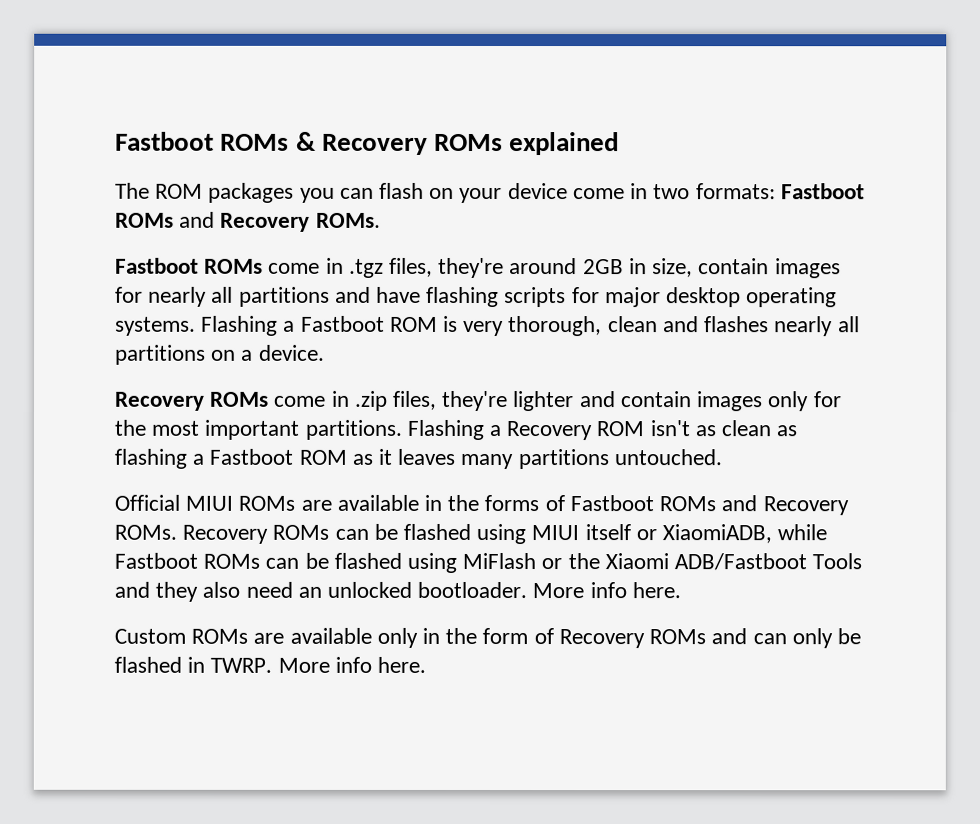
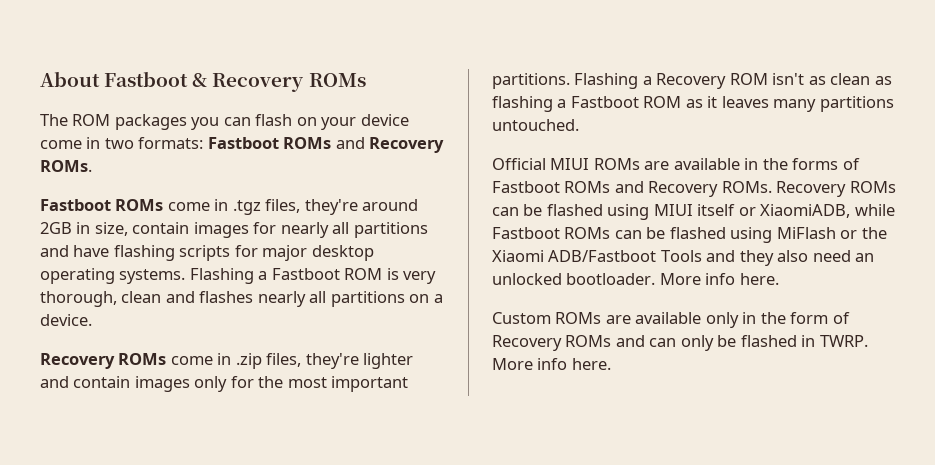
[115,131,290,151] Fastboot ROMs -> [40,71,189,87] About Fastboot
[509,132,620,156] explained -> (366, 80) none

